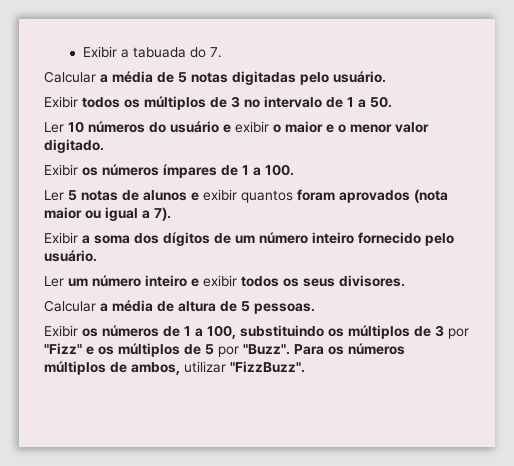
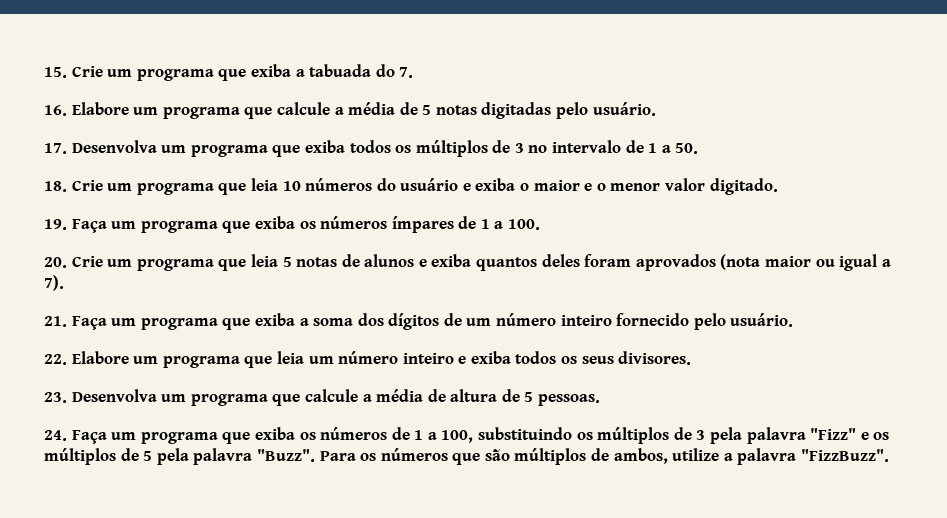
[82,46,222,58] [44,71,96,83] Exibir a tabuada do 7. // Calcular -> [44,64,414,81] [44,102,330,119] 15. Crie um programa que exiba a tabuada do 7. // 16. Elabore um programa que calcule
[44,96,78,108] Exibir -> [44,140,345,157] 17. Desenvolva um programa que exiba
[44,122,64,133] Ler -> [44,178,278,195] 18. Crie um programa que leia
[235,121,269,133] exibir -> [475,178,516,191] exiba
[44,164,78,176] Exibir -> [44,216,295,233] 19. Faça um programa que exiba
[44,190,64,201] Ler -> [44,254,278,271] 20. Crie um programa que leia
[203,189,293,203] exibir quantos -> [431,254,580,271] exiba quantos deles
[44,232,78,244] Exibir -> [44,313,295,330] 21. Faça um programa que exiba
[44,276,64,287] Ler -> [44,351,304,368] 22. Elabore um programa que leia
[203,275,237,287] exibir -> [470,351,511,364] exiba
[44,300,96,312] Calcular -> [44,389,358,406] 23. Desenvolva um programa que calcule
[44,325,78,337] Exibir -> [44,427,295,444] 24. Faça um programa que exiba
[448,328,469,339] por -> [710,427,806,444] pela palavra
[218,346,239,357] por -> [156,448,253,465] pela palavra
(405, 349) none -> [452,449,510,465] que são
[184,361,226,373] utilizar -> [672,448,797,465] utilize a palavra

